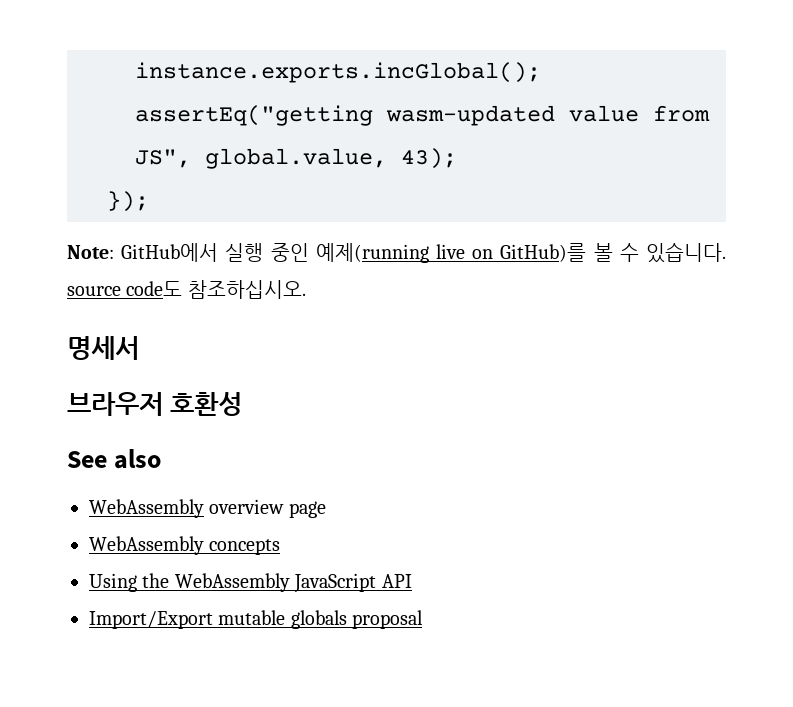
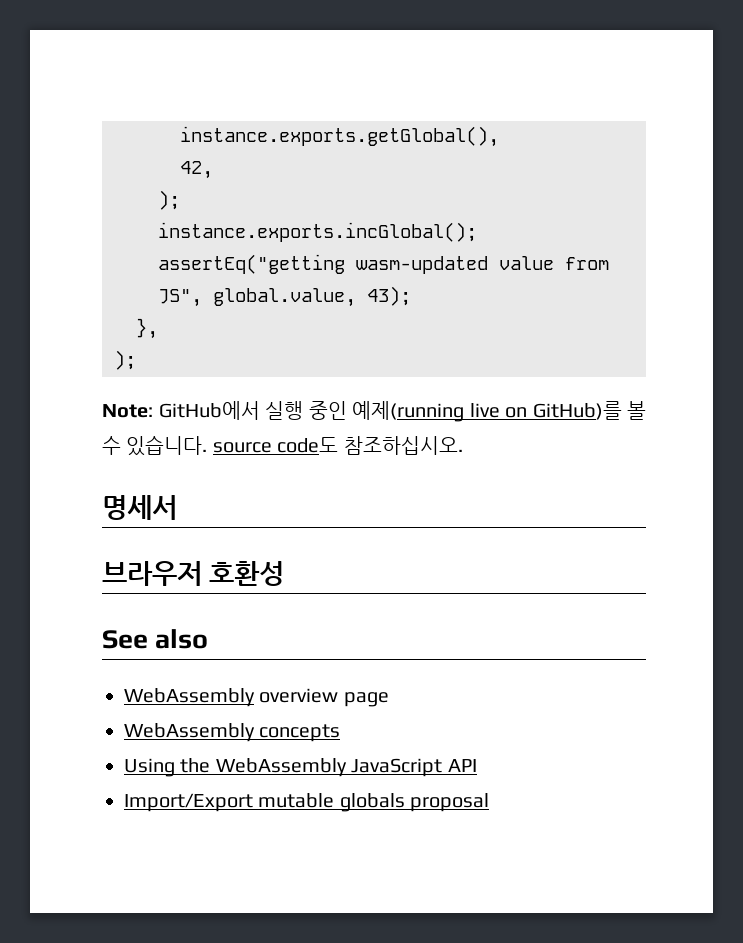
(135, 72) none -> [180,126,499,147] [180,161,213,179] [158,190,180,210] instance.exports.getGlobal(), // 42, // ); //
[107,191,149,212] }); -> [136,318,158,339] [114,350,136,370] }, // );

